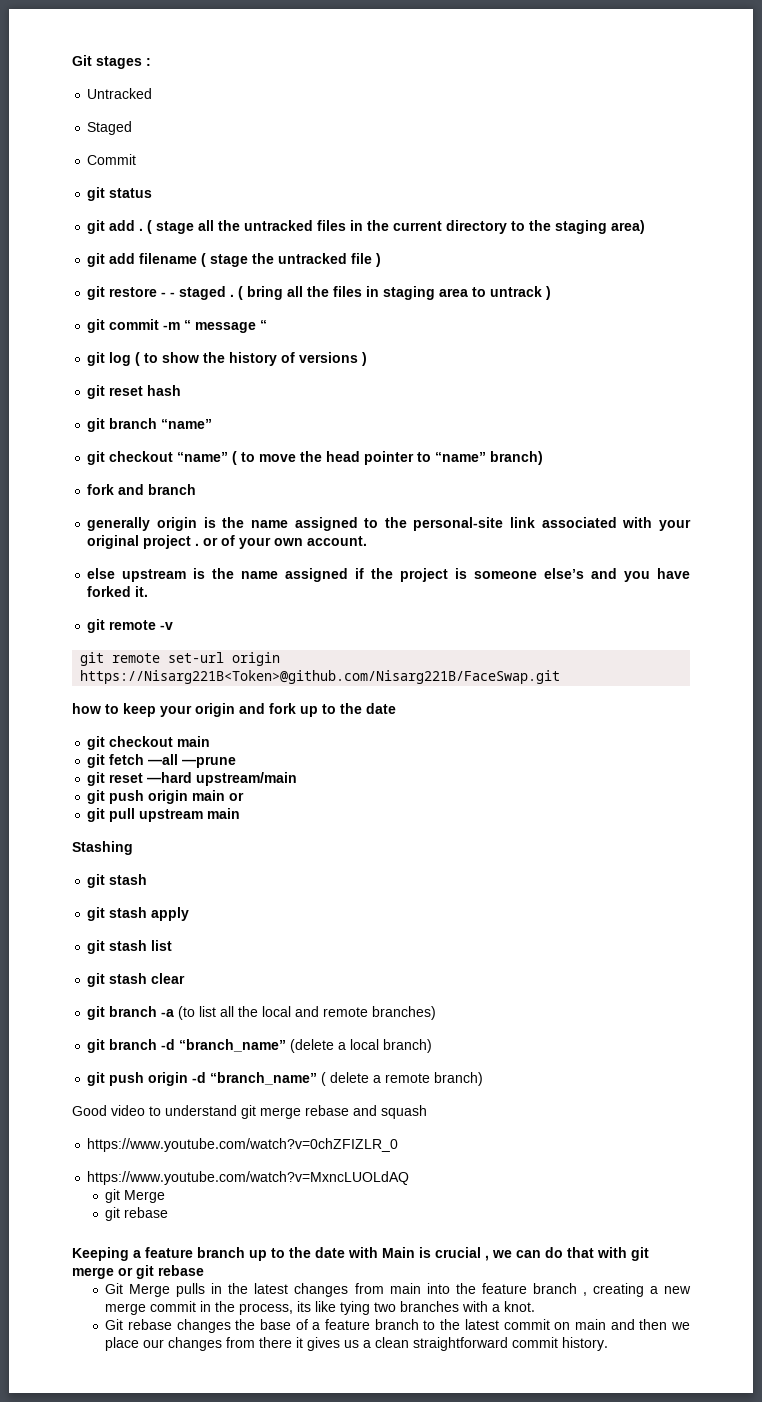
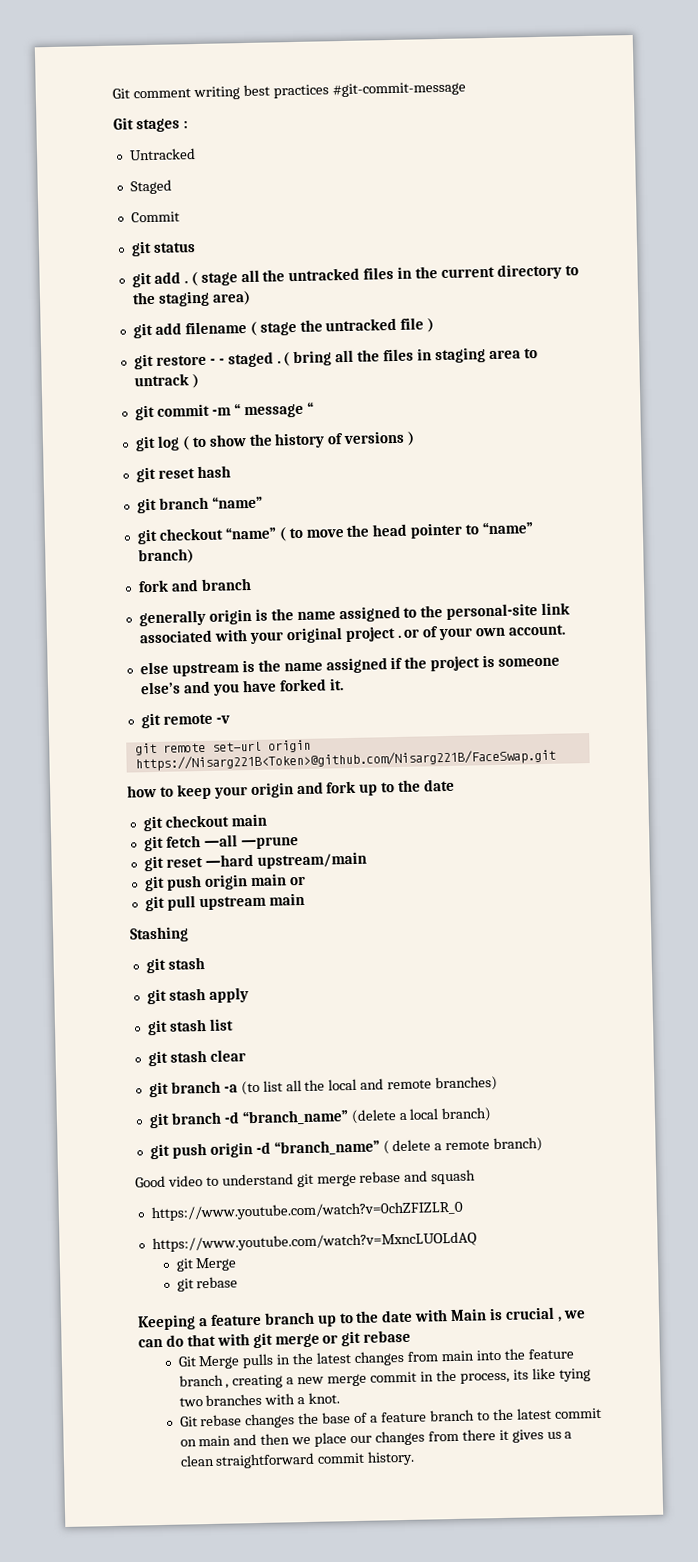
[72,55,92,66] Git -> [112,81,466,101] [113,117,134,130] Git comment writing best practices #git-commit-message // Git

